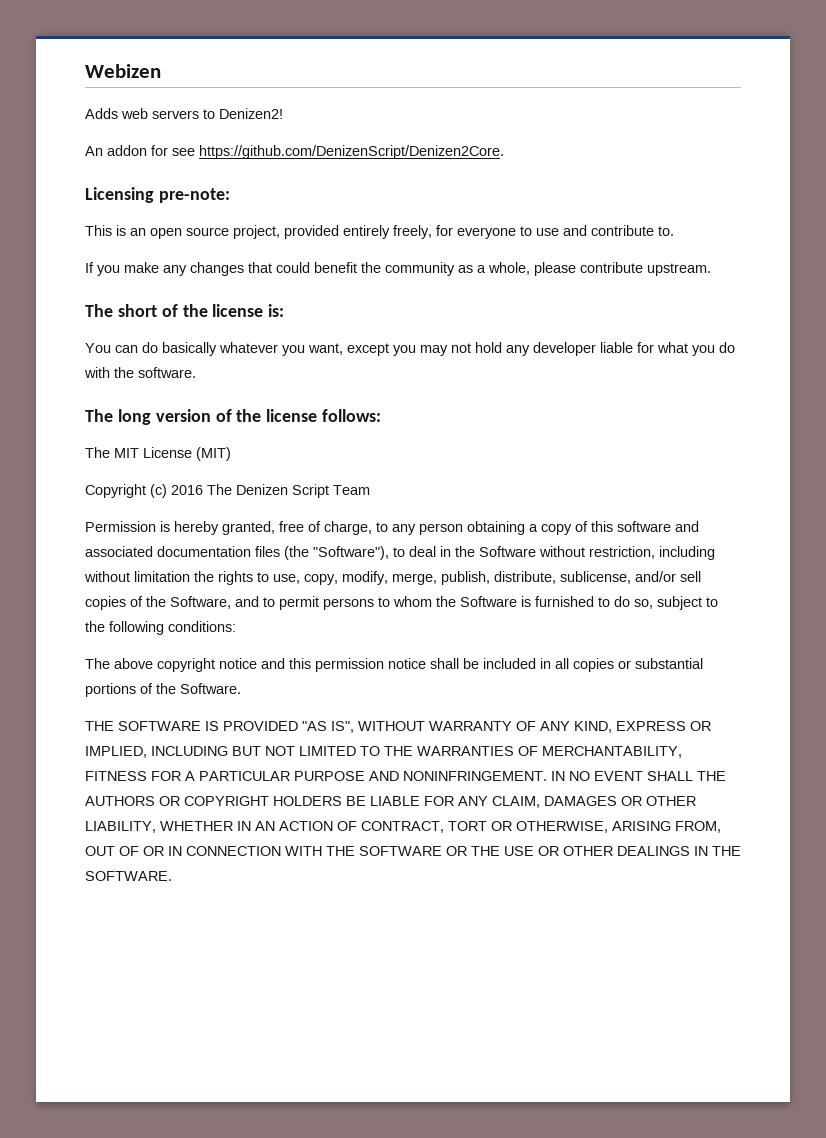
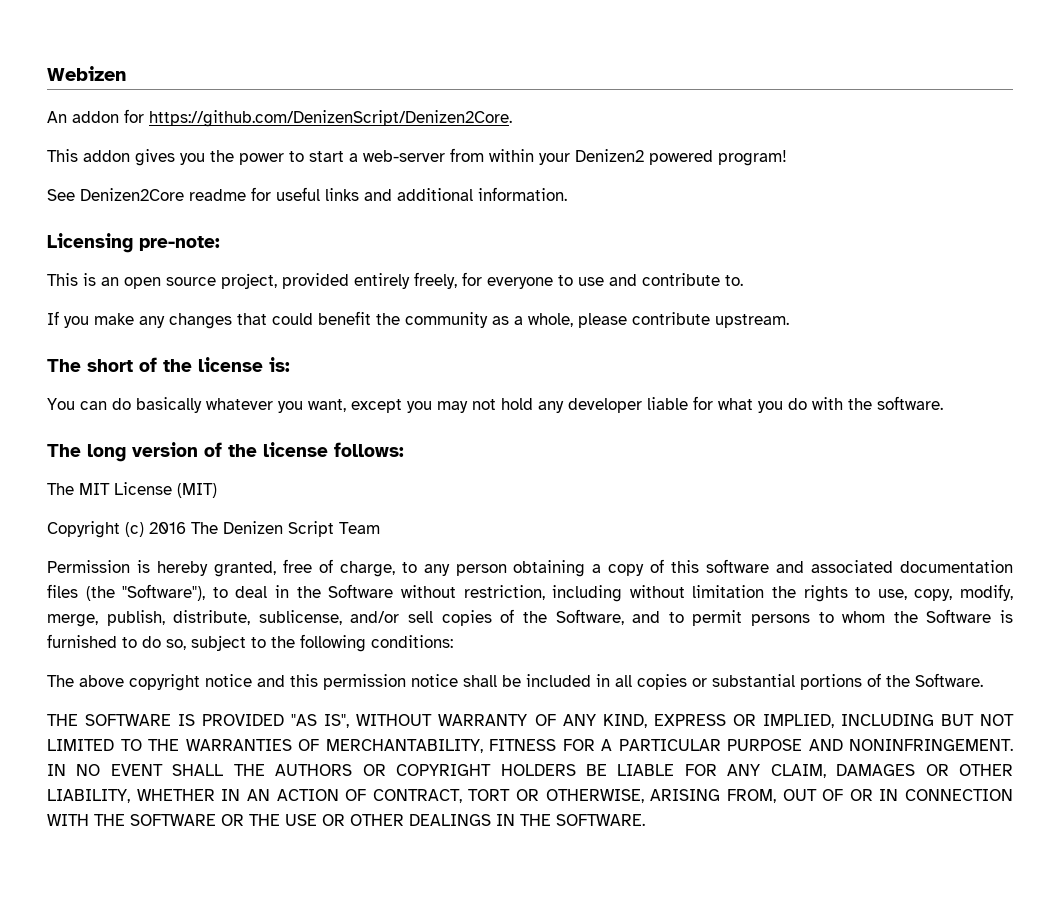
[85,108,283,119] // Adds web servers to Denizen2! -> (126, 73) none
[172,148,195,156] see -> (144, 116) none
(504, 152) none -> [47,148,787,166] [47,187,567,201] // This addon gives you the power to start a web-server from within your Denizen2 powered program! // See Denizen2Core readme for useful links and additional information.

